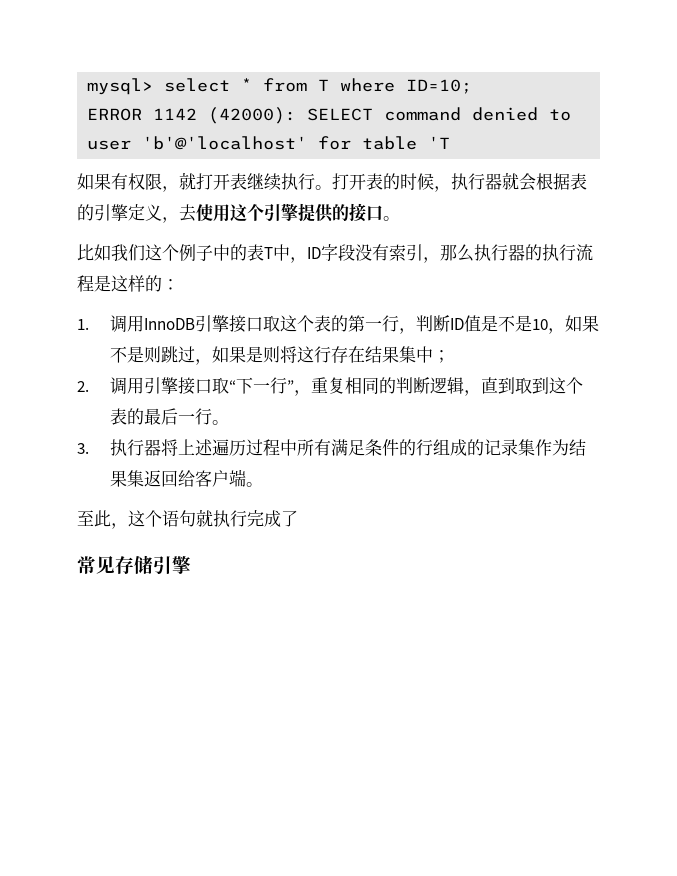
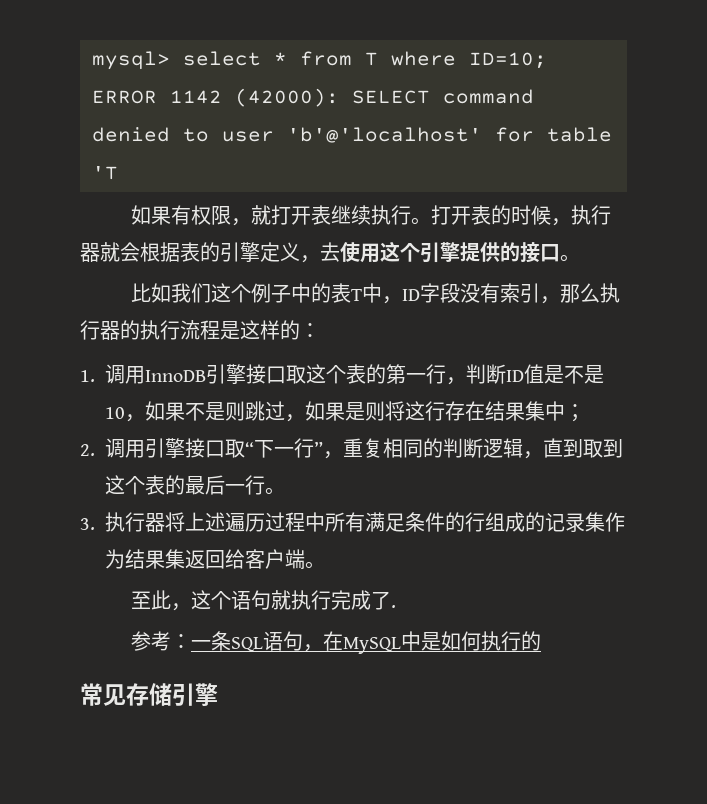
(298, 518) none -> [390,605,396,608] [130,631,541,654] . // 参考：一条SQL语句，在MySQL中是如何执行的

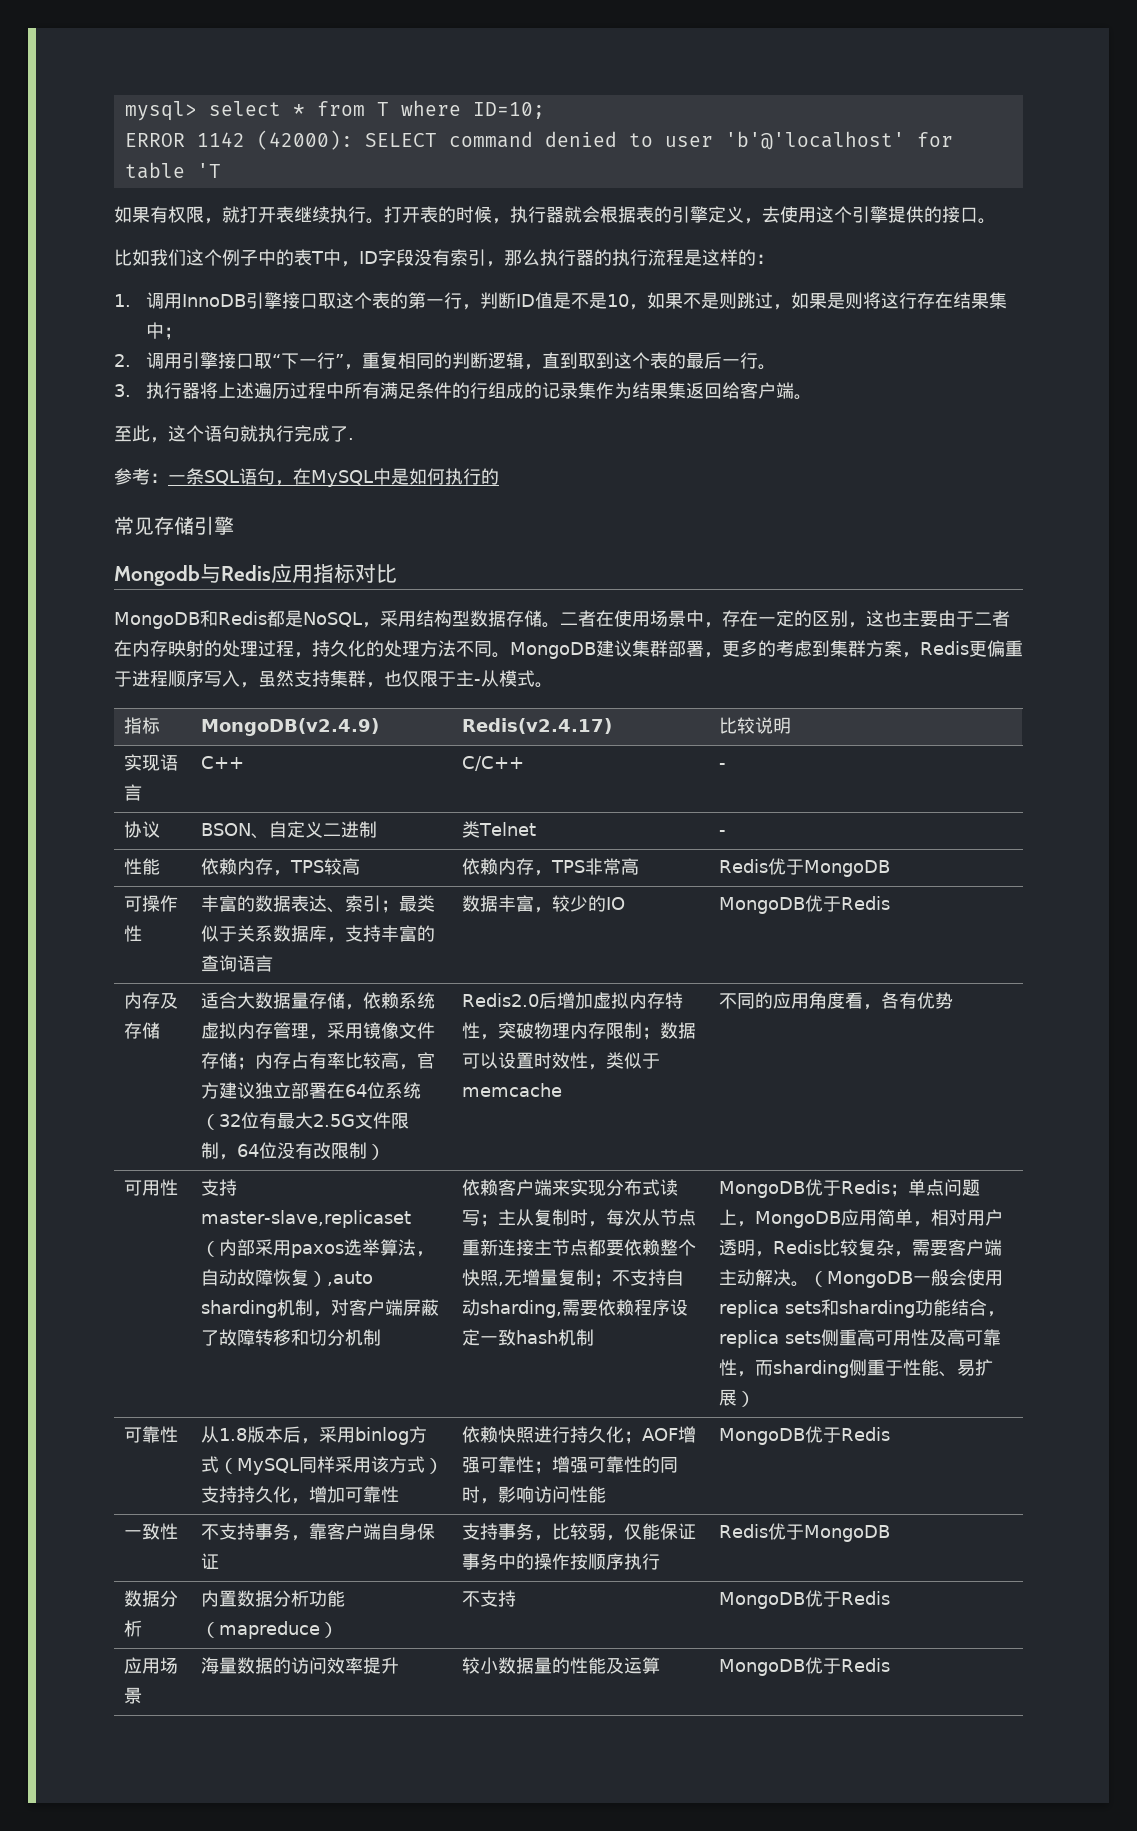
(218, 694) none -> [114,563,397,586] [114,610,1010,629] [114,640,1023,659] [114,670,553,688] [123,717,160,734] [200,718,379,736] [461,718,612,734] [718,717,791,734] [123,754,178,771] [123,784,142,801] [200,756,244,769] [461,756,524,771] [718,763,726,769] [123,821,160,838] [200,821,377,839] [461,821,536,838] [718,830,726,836] [123,858,160,875] [200,858,360,876] [461,858,639,876] [718,858,890,877] [123,895,178,912] [123,925,142,942] [200,895,435,913] [200,925,435,943] [200,955,273,972] [461,895,625,913] [718,895,890,914] [123,992,178,1009] [123,1022,160,1039] [200,992,435,1010] [200,1022,435,1040] [200,1052,435,1070] [200,1082,421,1099] [200,1112,409,1130] [200,1142,385,1160] [461,992,683,1009] [461,1022,696,1040] [461,1052,660,1070] [461,1083,562,1097] [718,992,953,1010] [123,1179,178,1196] [200,1179,237,1196] [200,1210,411,1228] [200,1239,434,1258] [200,1269,373,1287] [200,1299,439,1318] [200,1329,381,1346] [461,1179,678,1196] [461,1209,696,1227] [461,1239,696,1256] [461,1269,684,1287] [461,1299,688,1318] [461,1329,594,1346] [718,1179,980,1198] [718,1209,1003,1228] [718,1239,1002,1257] [718,1269,1003,1288] [718,1299,1005,1318] [718,1329,1001,1348] [718,1359,993,1378] [718,1389,755,1407] [123,1426,178,1443] [200,1426,427,1445] [200,1456,443,1475] [200,1486,399,1504] [461,1426,696,1444] [461,1456,678,1474] [461,1486,606,1504] [718,1426,890,1445] [123,1523,178,1540] [200,1523,435,1541] [200,1553,219,1569] [461,1523,696,1541] [461,1553,660,1570] [718,1523,890,1542] [123,1590,178,1607] [123,1620,142,1637] [200,1590,345,1607] [200,1621,338,1639] [461,1590,516,1607] [718,1590,890,1609] [123,1657,178,1674] [123,1687,142,1704] [200,1657,399,1674] [461,1657,660,1674] [718,1657,890,1676] // Mongodb与Redis应用指标对比 // MongoDB和Redis都是NoSQL，采用结构型数据存储。二者在使用场景中，存在一定的区别，这也主要由于二者在内存映射的处理过程，持久化的处理方法不同。MongoDB建议集群部署，更多的考虑到集群方案，Redis更偏重于进程顺序写入，虽然支持集群，也仅限于主-从模式。 // 指标 | MongoDB(v2.4.9) | Redis(v2.4.17) | 比较说明 // 实现语言 | C++ | C/C++ | - // 协议 | BSON、自定义二进制 | 类Telnet | - // 性能 | 依赖内存，TPS较高 | 依赖内存，TPS非常高 | Redis优于MongoDB // 可操作性 | 丰富的数据表达、索引；最类似于关系数据库，支持丰富的查询语言 | 数据丰富，较少的IO | MongoDB优于Redis // 内存及存储 | 适合大数据量存储，依赖系统虚拟内存管理，采用镜像文件存储；内存占有率比较高，官方建议独立部署在64位系统（32位有最大2.5G文件限制，64位没有改限制） | Redis2.0后增加虚拟内存特性，突破物理内存限制；数据可以设置时效性，类似于memcache | 不同的应用角度看，各有优势 // 可用性 | 支持master-slave,replicaset（内部采用paxos选举算法，自动故障恢复）,auto sharding机制，对客户端屏蔽了故障转移和切分机制 | 依赖客户端来实现分布式读写；主从复制时，每次从节点重新连接主节点都要依赖整个快照,无增量复制；不支持自动sharding,需要依赖程序设定一致hash机制 | MongoDB优于Redis；单点问题上，MongoDB应用简单，相对用户透明，Redis比较复杂，需要客户端主动解决。（MongoDB一般会使用replica sets和sharding功能结合，replica sets侧重高可用性及高可靠性，而sharding侧重于性能、易扩展） // 可靠性 | 从1.8版本后，采用binlog方式（MySQL同样采用该方式）支持持久化，增加可靠性 | 依赖快照进行持久化；AOF增强可靠性；增强可靠性的同时，影响访问性能 | MongoDB优于Redis // 一致性 | 不支持事务，靠客户端自身保证 | 支持事务，比较弱，仅能保证事务中的操作按顺序执行 | Redis优于MongoDB // 数据分析 | 内置数据分析功能（mapreduce） | 不支持 | MongoDB优于Redis // 应用场景 | 海量数据的访问效率提升 | 较小数据量的性能及运算 | MongoDB优于Redis

